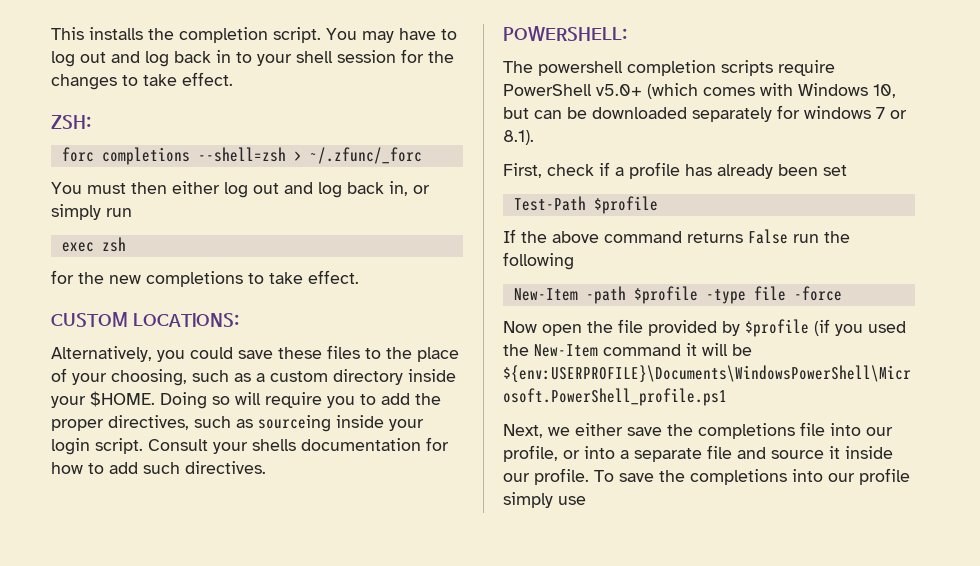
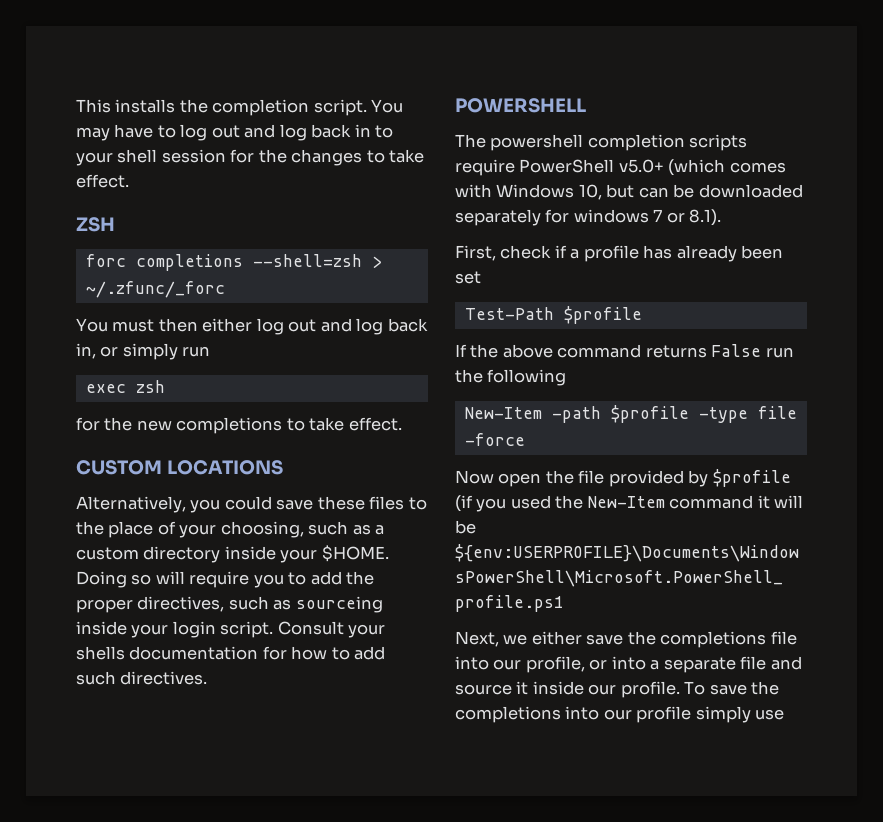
[51,115,91,129] ZSH: -> [76,217,115,232] ZSH
[132,313,239,327] LOCATIONS: -> [166,460,283,475] LOCATIONS
[503,26,627,41] POWERSHELL: -> [455,98,586,113] POWERSHELL

